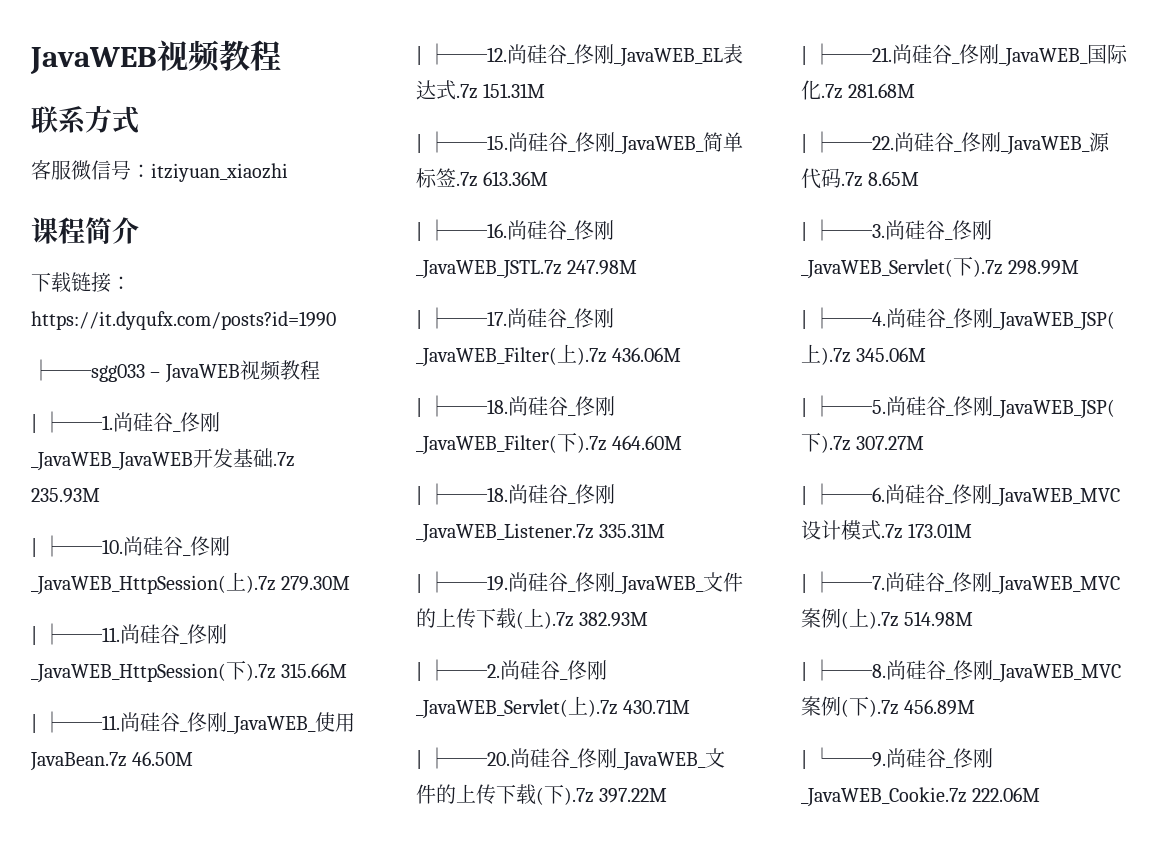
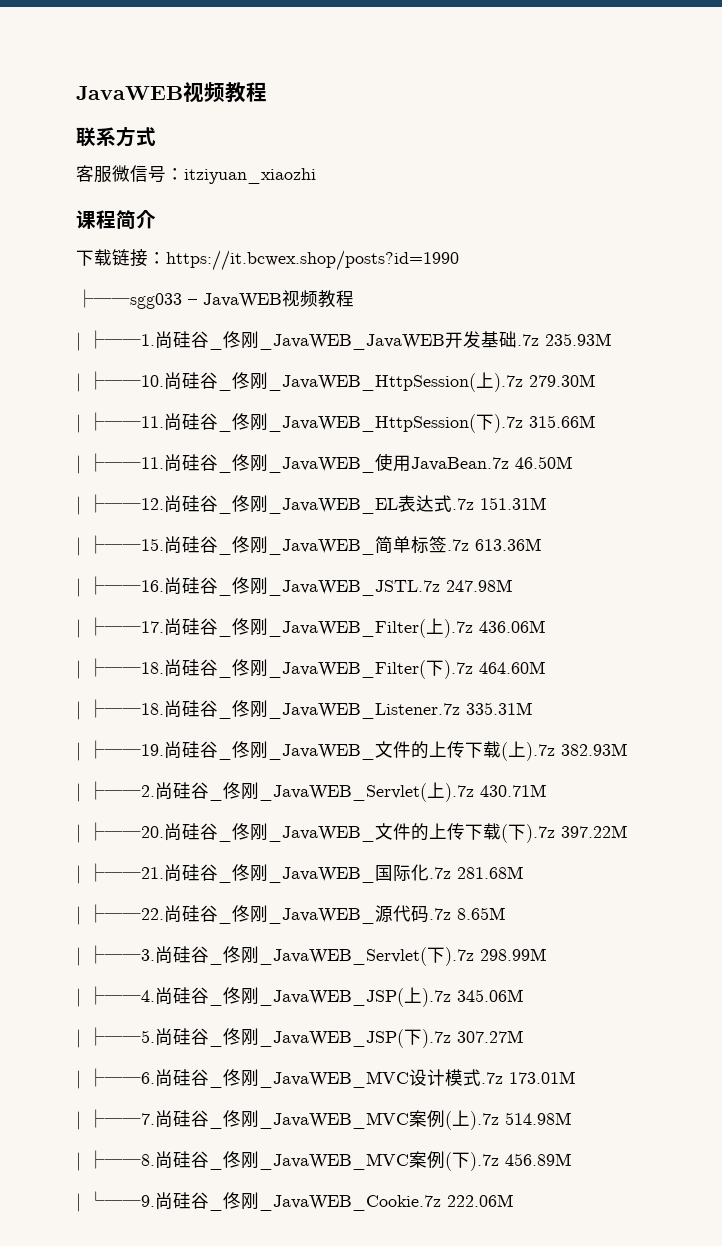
[31,311,336,330] https://it.dyqufx.com/posts?id=1990 -> [166,250,459,271] https://it.bcwex.shop/posts?id=1990

